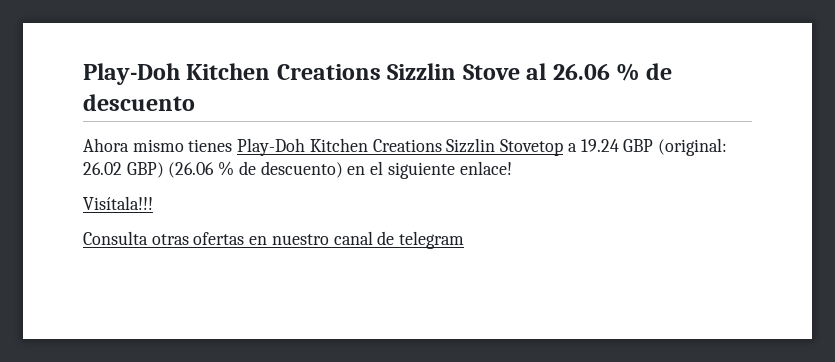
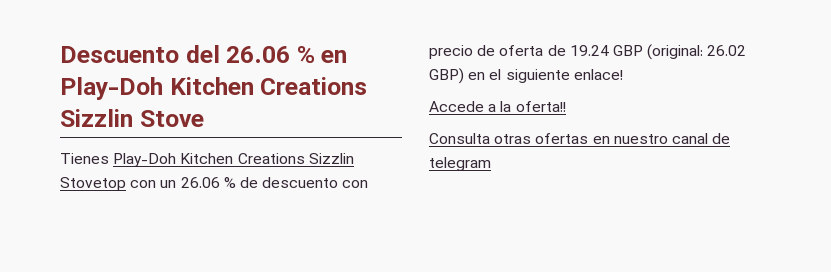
(83, 74) none -> [60,45,348,63] Descuento del 26.06 % en
[526,63,672,81] [83,94,195,111] [83,138,233,152] al 26.06 % de descuento // Ahora mismo tienes -> [60,153,109,164] // Tienes
[567,143,577,152] a -> [130,177,369,188] [429,45,566,59] con un 26.06 % de descuento con precio de oferta de
[168,161,343,178] (26.06 % de descuento) -> (464, 76) none
[83,196,153,210] Visítala!!! -> [429,101,566,112] Accede a la oferta!!

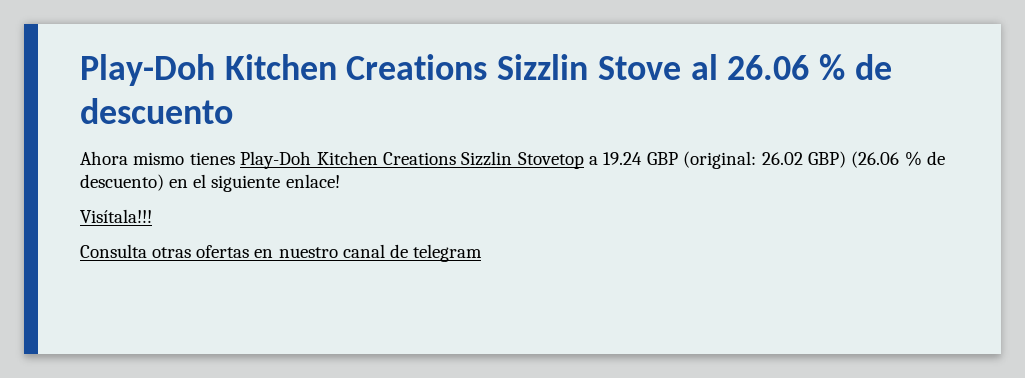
[60,45,348,63] Descuento del 26.06 % en -> (80, 70) none
[60,153,109,164] // Tienes -> [690,54,892,80] [80,98,233,124] [80,151,235,165] al 26.06 % de descuento // Ahora mismo tienes
[130,177,369,188] [429,45,566,59] con un 26.06 % de descuento con precio de oferta de -> [589,156,598,165] a
(464, 76) none -> [851,151,945,168] [80,174,164,191] (26.06 % de descuento)
[429,101,566,112] Accede a la oferta!! -> [80,209,152,223] Visítala!!!

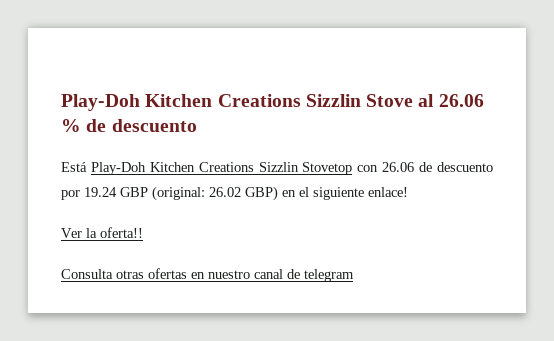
[80,151,235,165] Ahora mismo tienes -> [61,162,87,172] Está
[589,156,598,165] a -> [357,162,494,172] [61,190,80,200] con 26.06 de descuento por
[851,151,945,168] [80,174,164,191] (26.06 % de descuento) -> (278, 193) none
[80,209,152,223] Visítala!!! -> [61,227,143,238] Ver la oferta!!

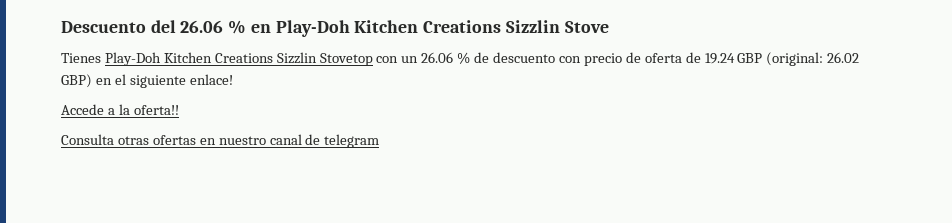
(61, 102) none -> [61,20,271,34] Descuento del 26.06 % en
[418,94,484,107] [61,119,197,132] [61,162,87,172] al 26.06 % de descuento // Está -> [61,53,101,63] // Tienes
[382,162,494,172] [61,190,80,200] 26.06 de descuento por -> [401,52,701,66] un 26.06 % de descuento con precio de oferta de
[61,228,82,238] Ver -> [61,104,115,115] Accede a

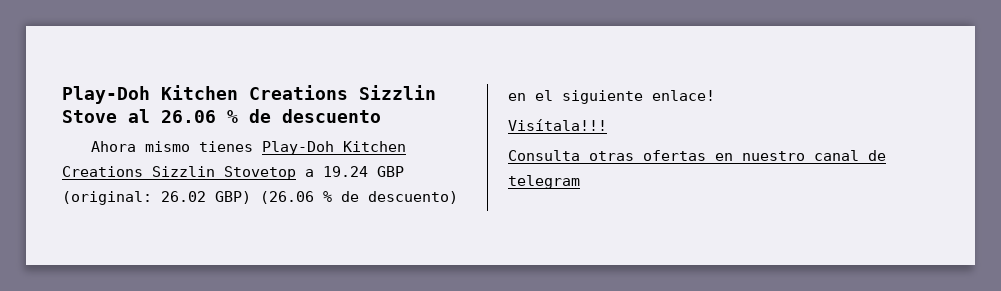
[61,20,271,34] Descuento del 26.06 % en -> (62, 95) none
[61,53,101,63] // Tienes -> [128,109,381,123] [91,141,254,152] al 26.06 % de descuento // Ahora mismo tienes
[376,52,701,66] con un 26.06 % de descuento con precio de oferta de -> [305,169,314,177] a
(92, 81) none -> [260,191,458,204] (26.06 % de descuento)
[61,104,179,115] Accede a la oferta!! -> [508,119,607,131] Visítala!!!

